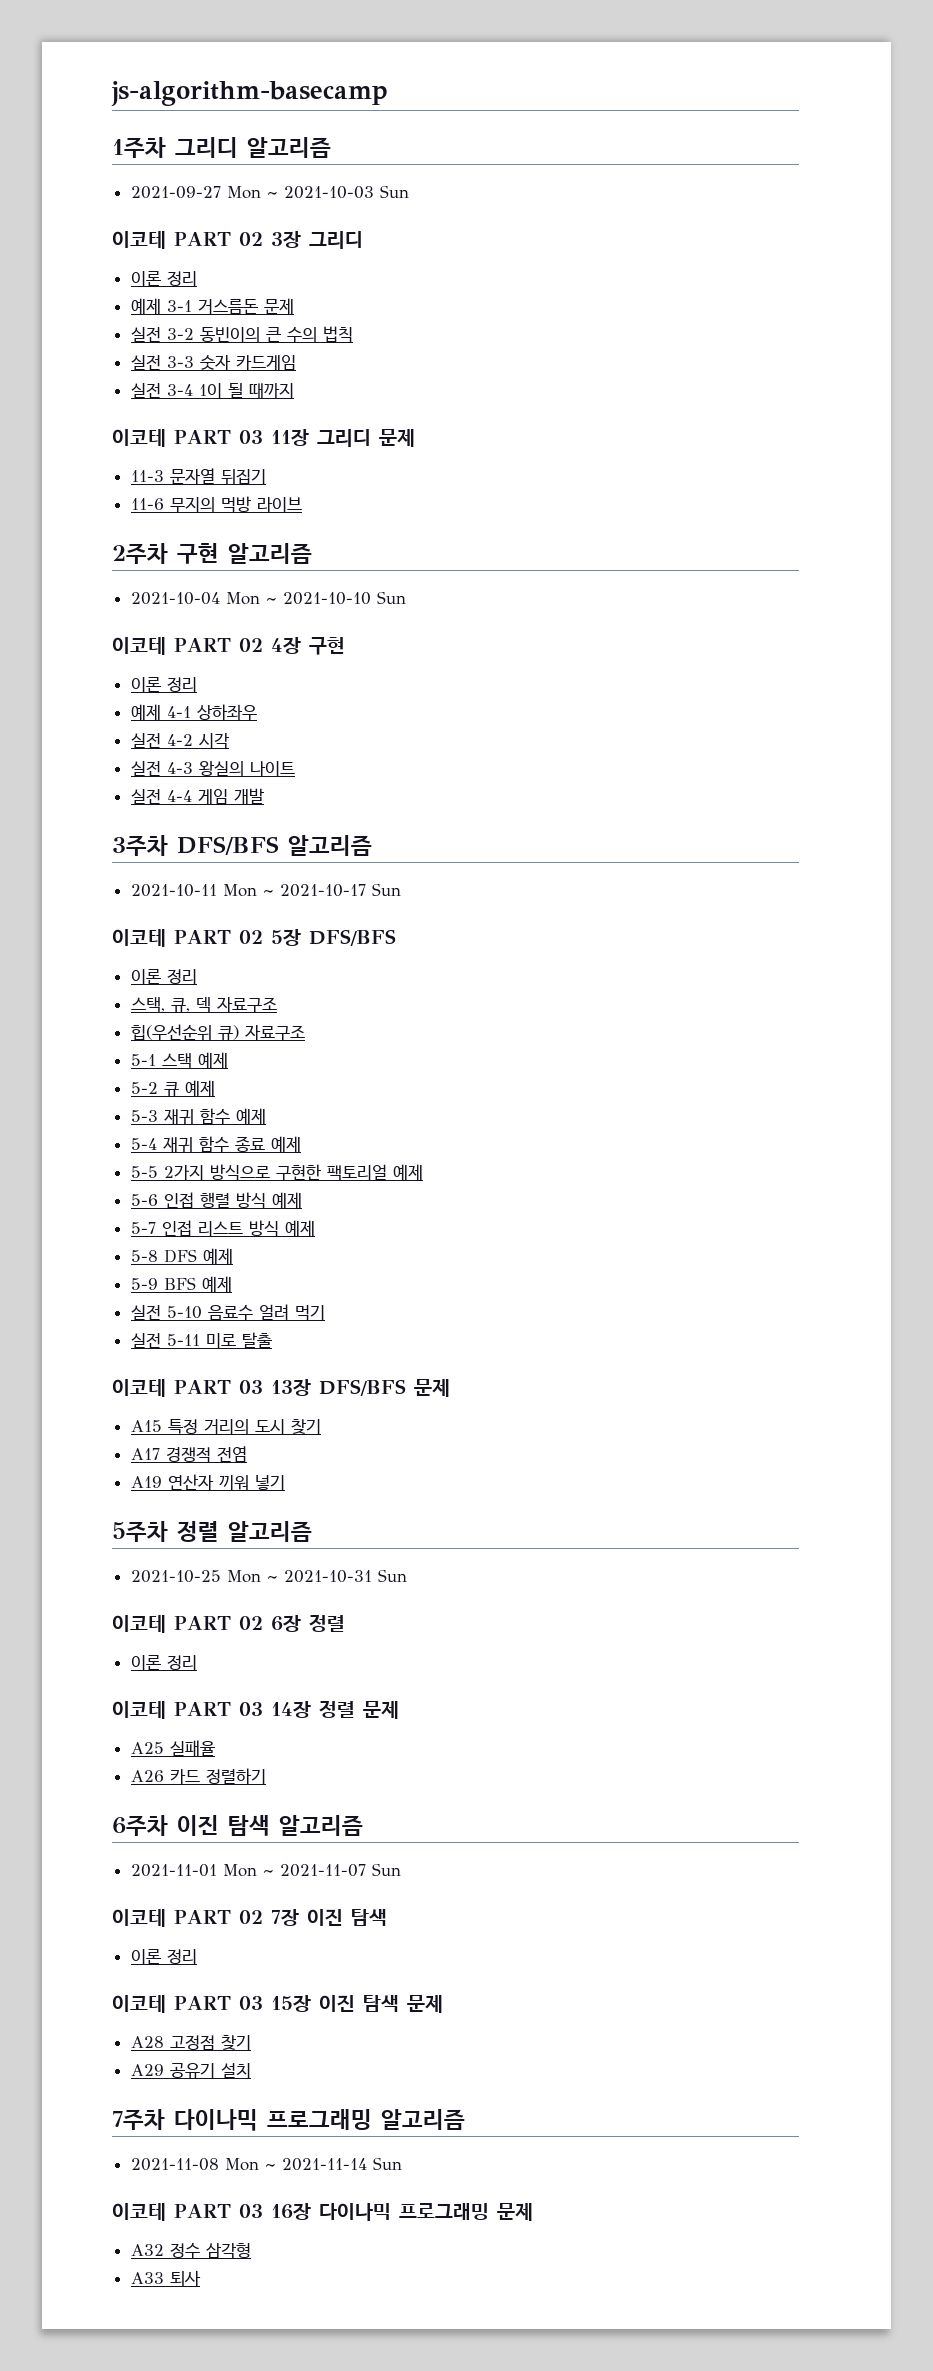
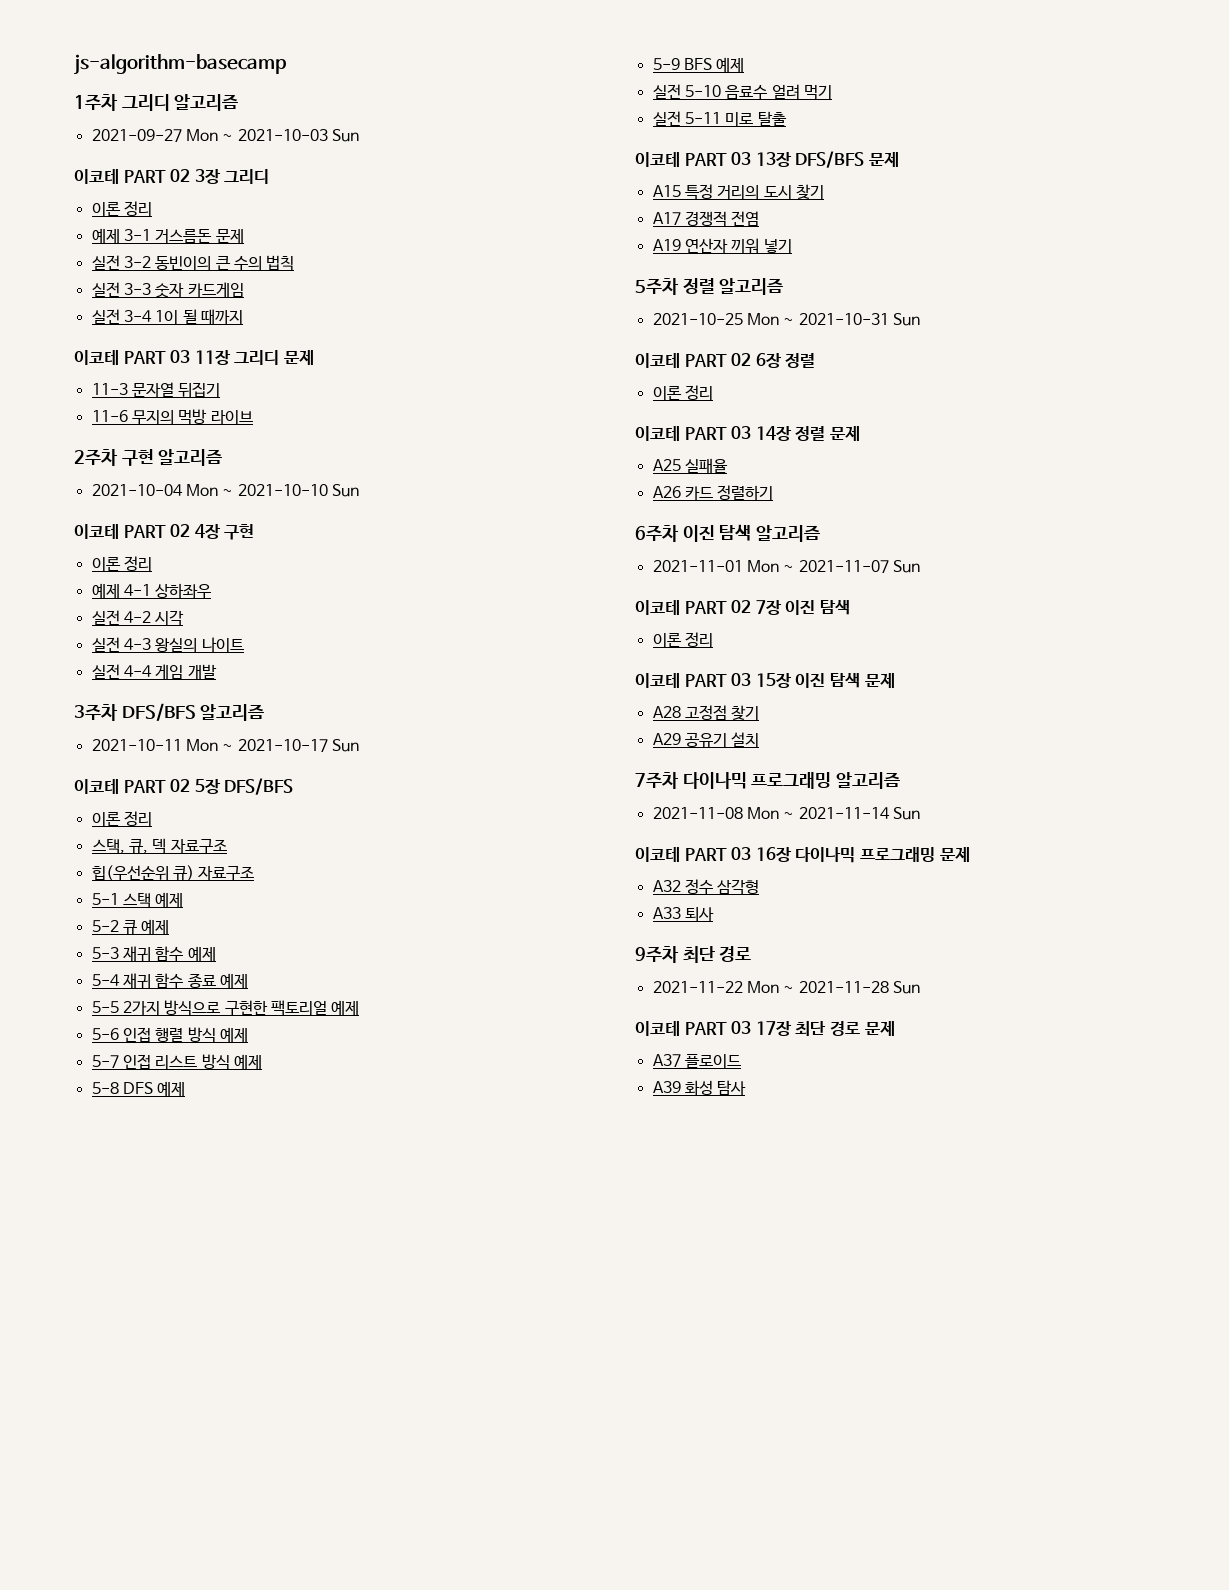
(201, 2278) none -> [635,946,752,963] [652,981,920,994] [635,1021,895,1036] [652,1054,741,1068] [652,1080,747,1096] // 9주차 최단 경로 // 2021-11-22 Mon ~ 2021-11-28 Sun // 이코테 PART 03 17장 최단 경로 문제 // A37 플로이드 // A39 화성 탐사

